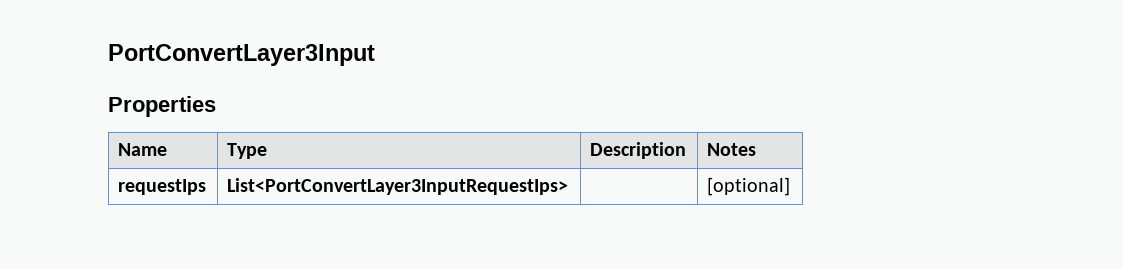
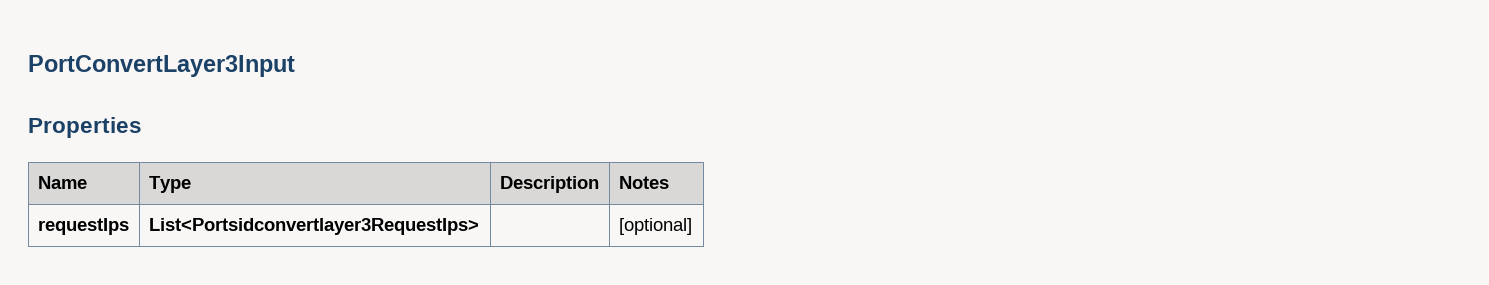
[227,178,569,195] List<PortConvertLayer3InputRequestIps> -> [148,218,479,235] List<Portsidconvertlayer3RequestIps>

